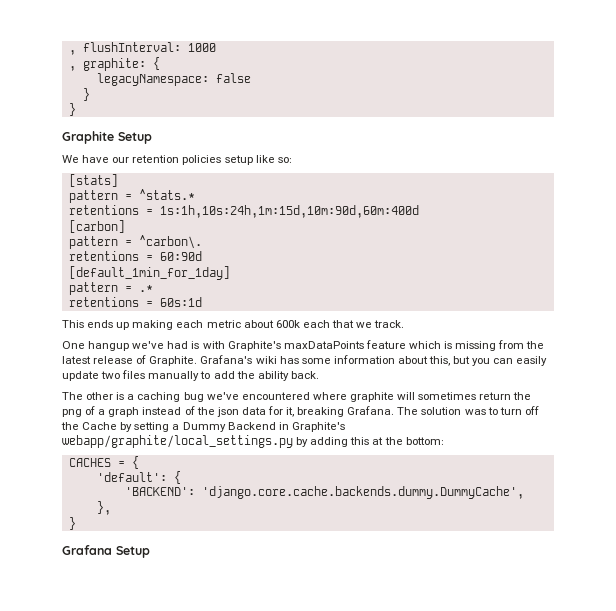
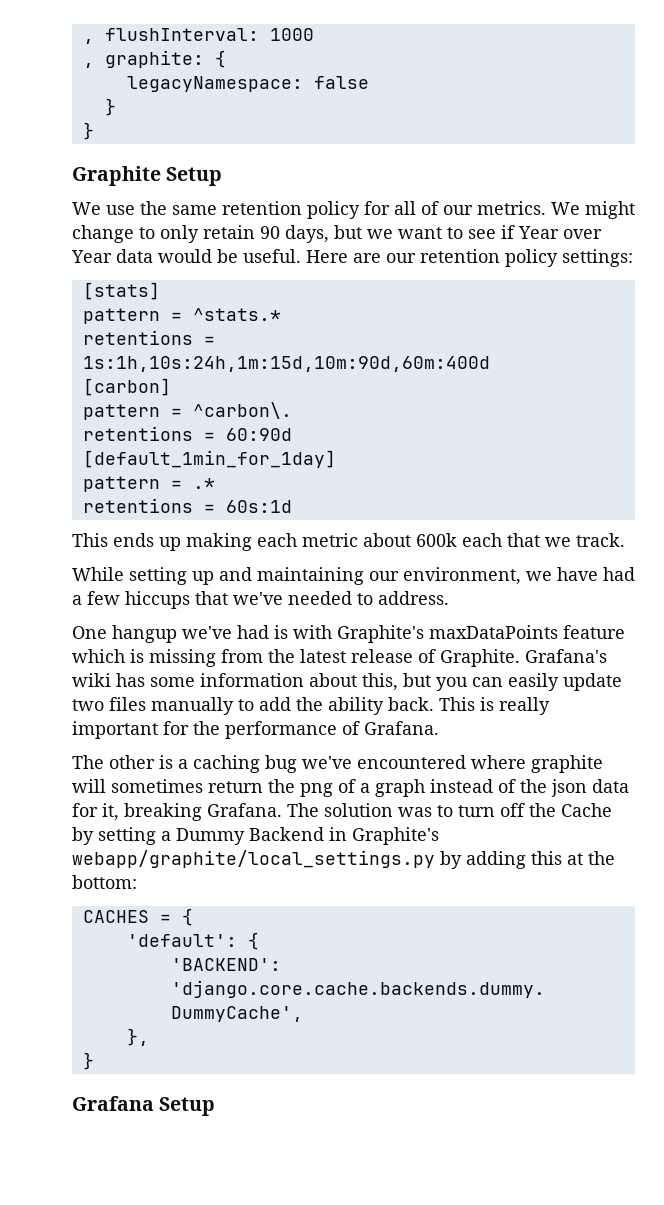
[82,155,292,165] have our retention policies setup like so: -> [106,201,635,219] [72,225,602,243] [71,249,633,267] use the same retention policy for all of our metrics. We might change to only retain 90 days, but we want to see if Year over Year data would be useful. Here are our retention policy settings:
(405, 324) none -> [72,567,635,585] [72,591,449,609] // While setting up and maintaining our environment, we have had a few hiccups that we've needed to address.
(319, 375) none -> [439,697,550,715] [72,721,439,739] This is really important for the performance of Grafana.

